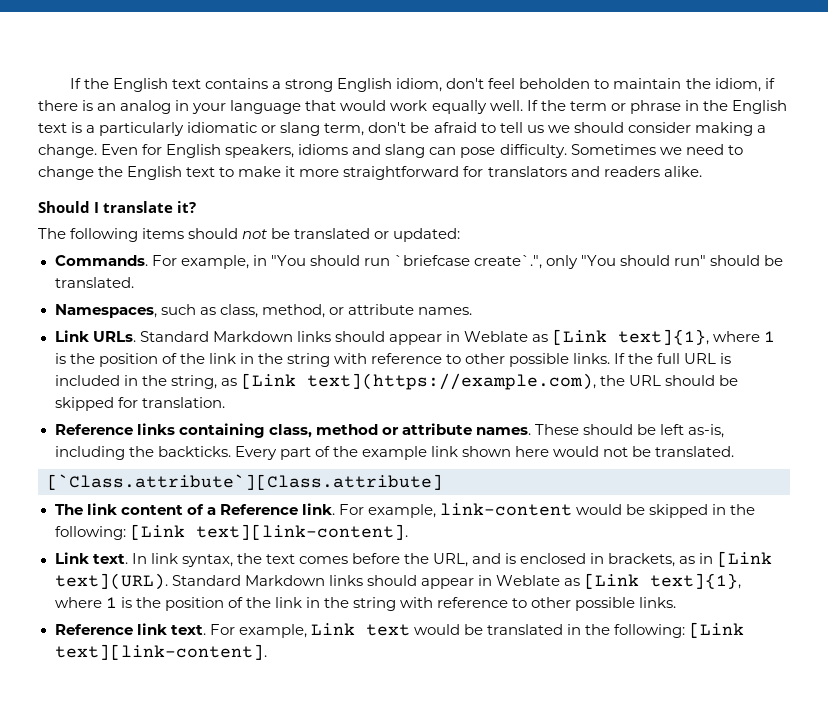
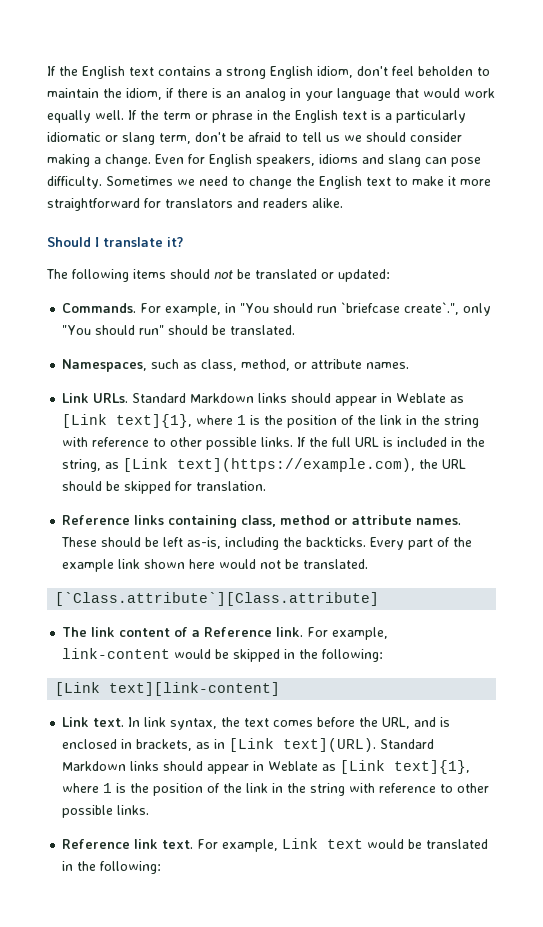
[129,524,408,540] [Link text][link-content]. -> [55,682,281,696] // [Link text][link-content]
[689,622,745,638] [54,644,267,660] [Link text][link-content]. -> (162, 867) none

